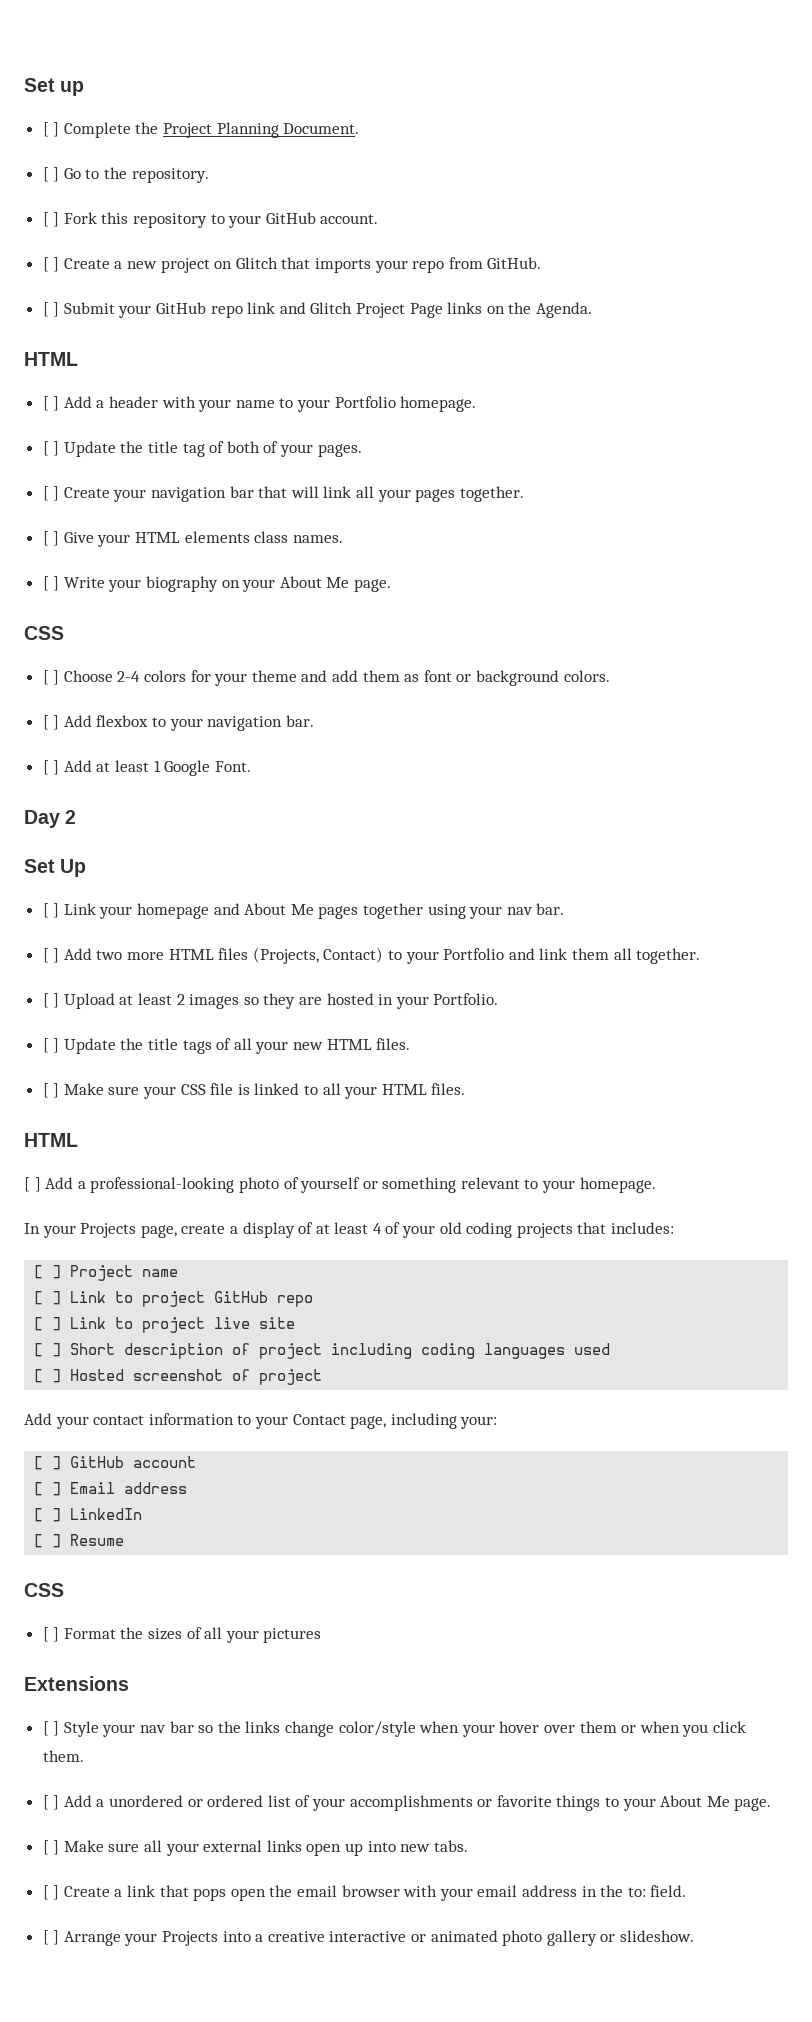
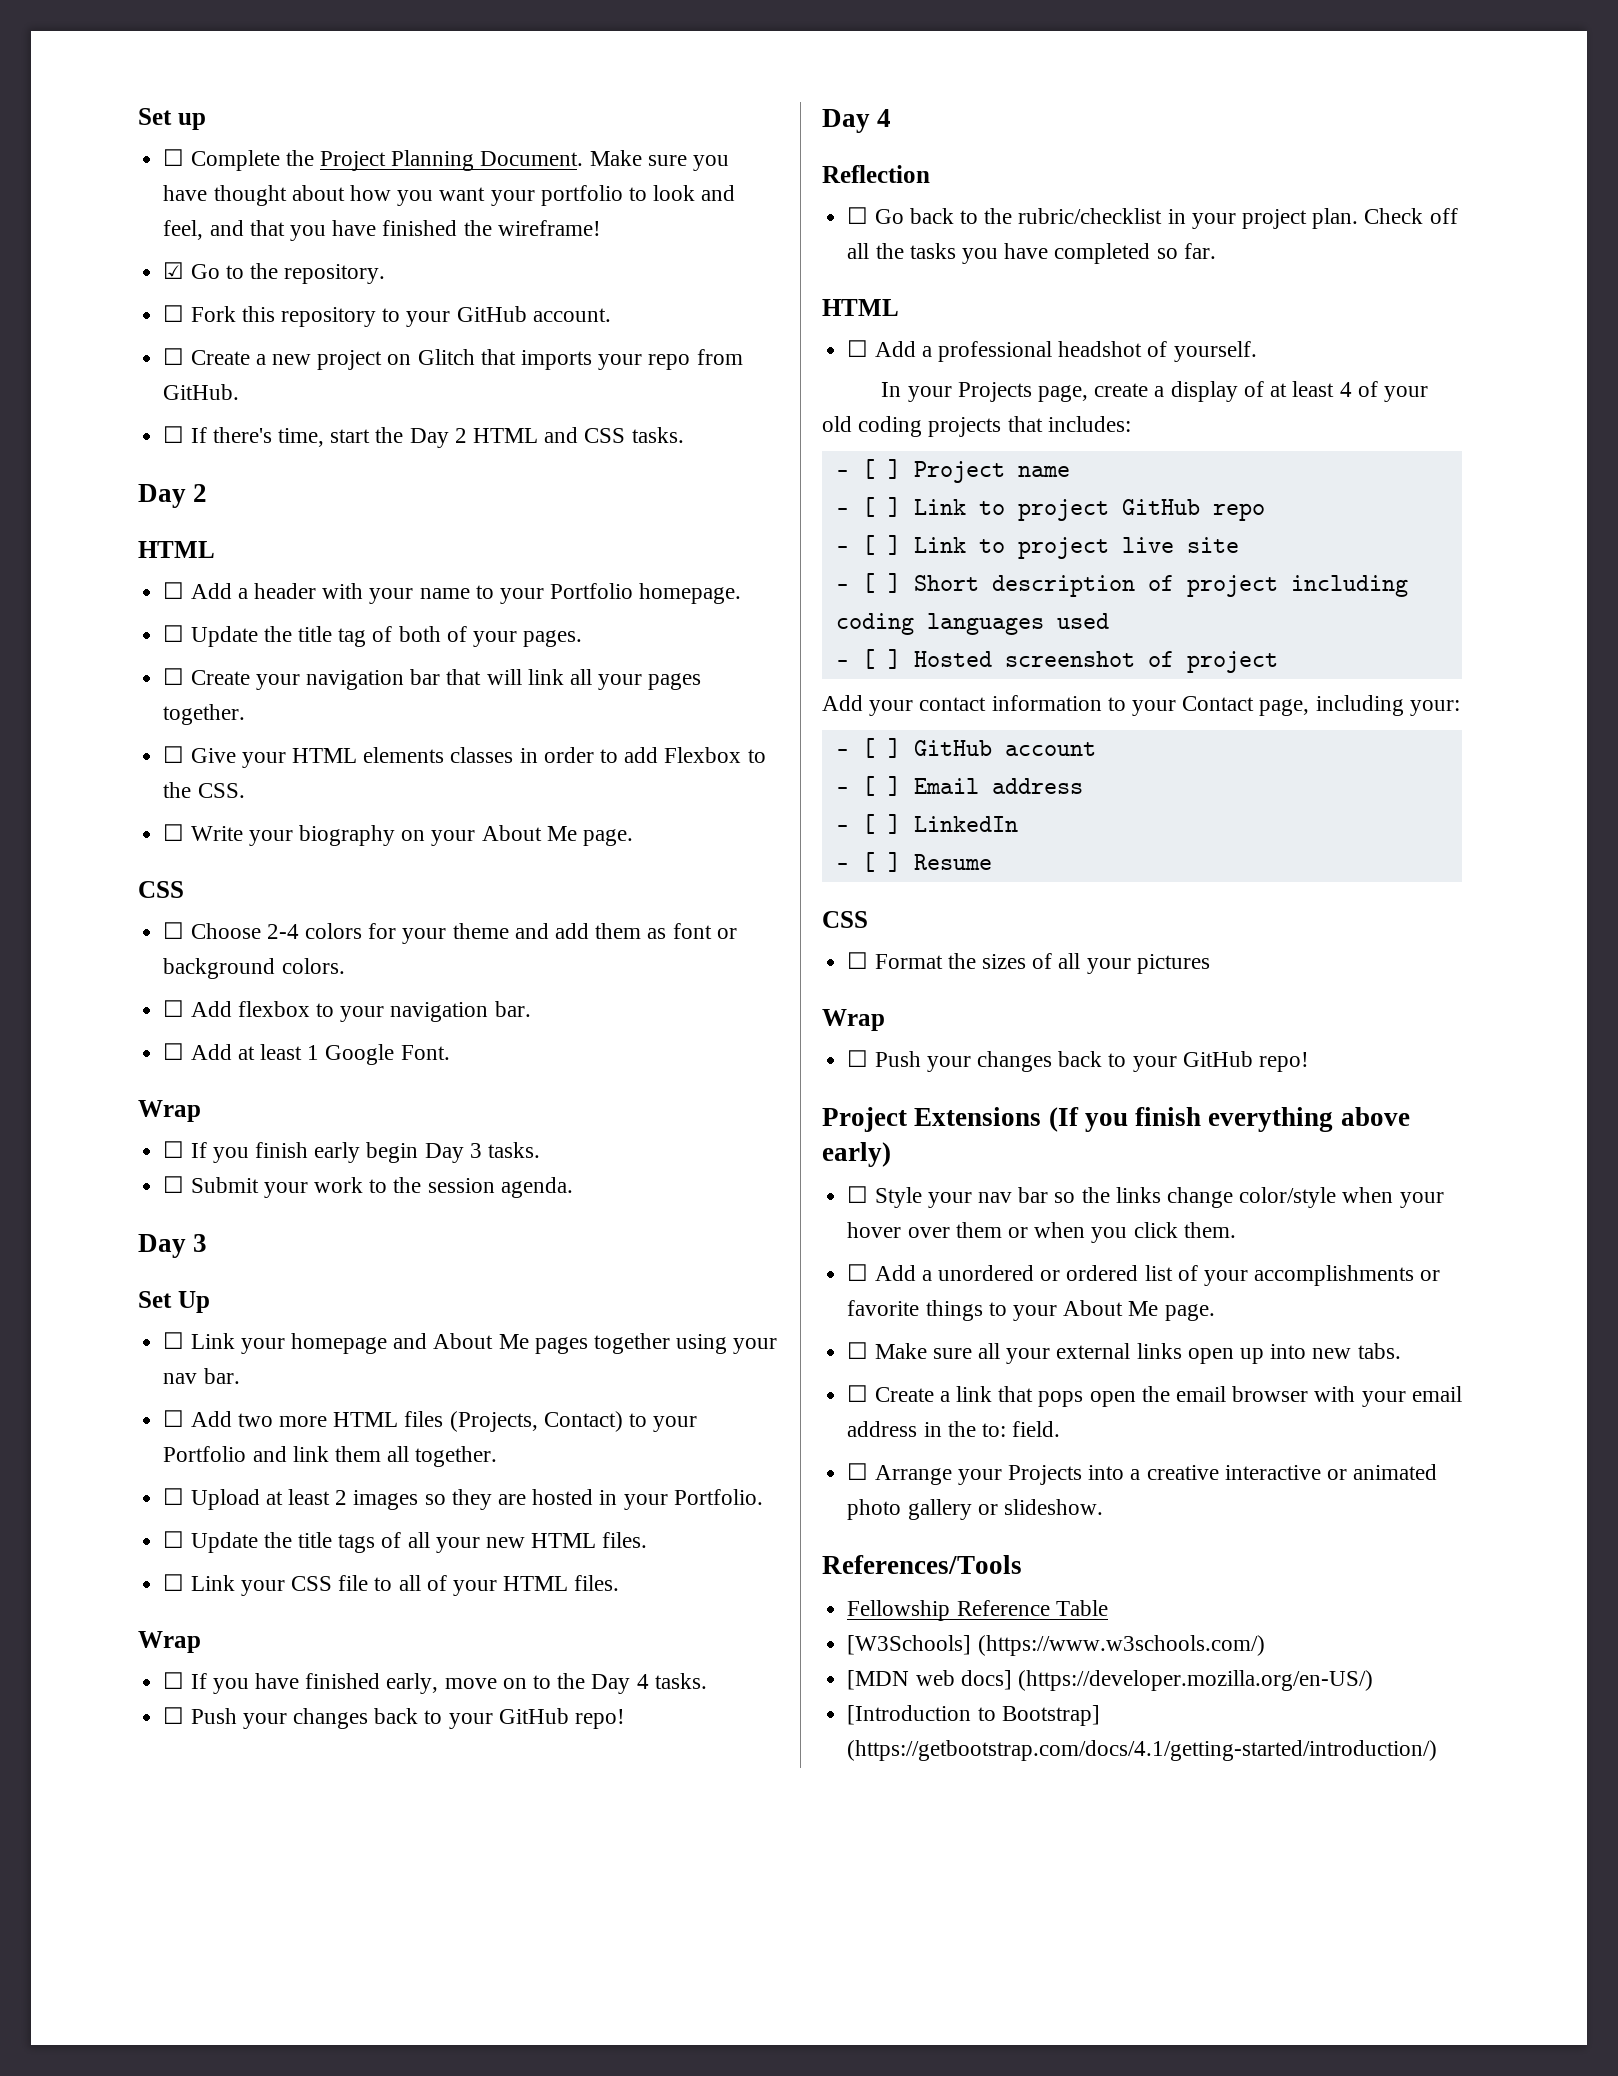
[42,122,60,137] [ ] -> [163,149,185,166] ☐
[42,167,60,182] // [ ] -> [589,150,729,171] [163,185,736,206] [163,220,601,241] [163,262,185,279] Make sure you have thought about how you want your portfolio to look and feel, and that you have finished the wireframe! // ☑
[42,212,60,227] [ ] -> [163,305,185,322] ☐
[42,257,60,272] [ ] -> [163,348,185,365] ☐
[42,302,592,318] [24,352,78,366] [42,396,60,411] [ ] Submit your GitHub repo link and Glitch Project Page links on the Agenda. // HTML // [ ] -> [163,426,684,448] [138,484,208,508] [138,541,215,558] [163,582,185,599] ☐ If there's time, start the Day 2 HTML and CSS tasks. // Day 2 // HTML // ☐
[42,441,60,456] [ ] -> [163,625,185,642] ☐
[42,486,60,501] [ ] -> [163,668,185,685] ☐
[42,531,60,546] [ ] -> [163,746,185,763] ☐
[254,531,343,543] [42,576,60,591] class names. // [ ] -> [450,747,766,763] [163,782,245,798] [163,824,185,841] classes in order to add Flexbox to the CSS. // ☐
[42,670,60,685] [ ] -> [163,922,185,939] ☐
[42,715,60,730] [ ] -> [163,1000,185,1017] ☐
[42,760,60,775] [ ] -> [163,1043,185,1060] ☐
[24,810,77,828] Day 2 -> [138,1100,201,1122] [163,1141,540,1163] [163,1176,573,1198] [138,1234,208,1258] Wrap // ☐ If you finish early begin Day 3 tasks. // ☐ Submit your work to the session agenda. // Day 3
[42,903,60,918] [ ] -> [163,1332,185,1349] ☐
[42,948,60,963] [ ] -> [163,1410,185,1427] ☐
[42,993,60,1008] [ ] -> [163,1488,185,1505] ☐
[42,1038,60,1053] [ ] -> [163,1531,185,1548] ☐
[42,1083,140,1098] [ ] Make sure -> [163,1574,235,1591] ☐ Link
[237,1083,300,1095] is linked -> (369, 1583) none
(341, 1089) none -> [426,1575,447,1591] of
[24,1133,78,1147] [24,1177,656,1193] HTML // [ ] Add a professional-looking photo of yourself or something relevant to your homepage. -> [138,1631,201,1653] [163,1672,707,1694] [163,1707,625,1729] [822,109,892,133] [822,165,930,183] [847,207,1458,229] [847,243,1216,264] [822,299,899,316] [847,340,1257,362] Wrap // ☐ If you have finished early, move on to the Day 4 tasks. // ☐ Push your changes back to your GitHub repo! // Day 4 // Reflection // ☐ Go back to the rubric/checklist in your project plan. Check off all the tasks you have completed so far. // HTML // ☐ Add a professional headshot of yourself.
(675, 1228) none -> [835,470,849,477] -
(179, 1273) none -> [835,508,849,515] -
(314, 1301) none -> [835,546,849,553] -
(296, 1323) none -> [835,584,849,591] -
(611, 1349) none -> [835,660,849,667] -
(498, 1422) none -> [835,749,849,756] -
(197, 1462) none -> [835,787,849,794] -
(188, 1488) none -> [835,825,849,832] -
(143, 1514) none -> [835,863,849,870] -
[42,1627,60,1642] [ ] -> [847,952,869,969] ☐
[24,1676,129,1691] [42,1721,60,1736] Extensions // [ ] -> [822,1009,885,1031] [847,1050,1309,1072] [822,1107,1410,1132] [822,1142,891,1167] [847,1186,869,1203] Wrap // ☐ Push your changes back to your GitHub repo! // Project Extensions (If you finish everything above early) // ☐
[42,1795,60,1810] [ ] -> [847,1264,869,1281] ☐
[42,1840,60,1855] [ ] -> [847,1342,869,1359] ☐
[42,1885,60,1900] [ ] -> [847,1385,869,1402] ☐
[42,1930,60,1945] [ ] -> [847,1463,869,1480] ☐
(694, 1936) none -> [822,1555,1022,1574] [847,1600,1108,1621] [847,1635,1265,1656] [847,1670,1373,1691] [847,1705,1100,1726] [847,1740,1438,1761] // References/Tools // Fellowship Reference Table // [W3Schools] (https://www.w3schools.com/) // [MDN web docs] (https://developer.mozilla.org/en-US/) // [Introduction to Bootstrap] (https://getbootstrap.com/docs/4.1/getting-started/introduction/)

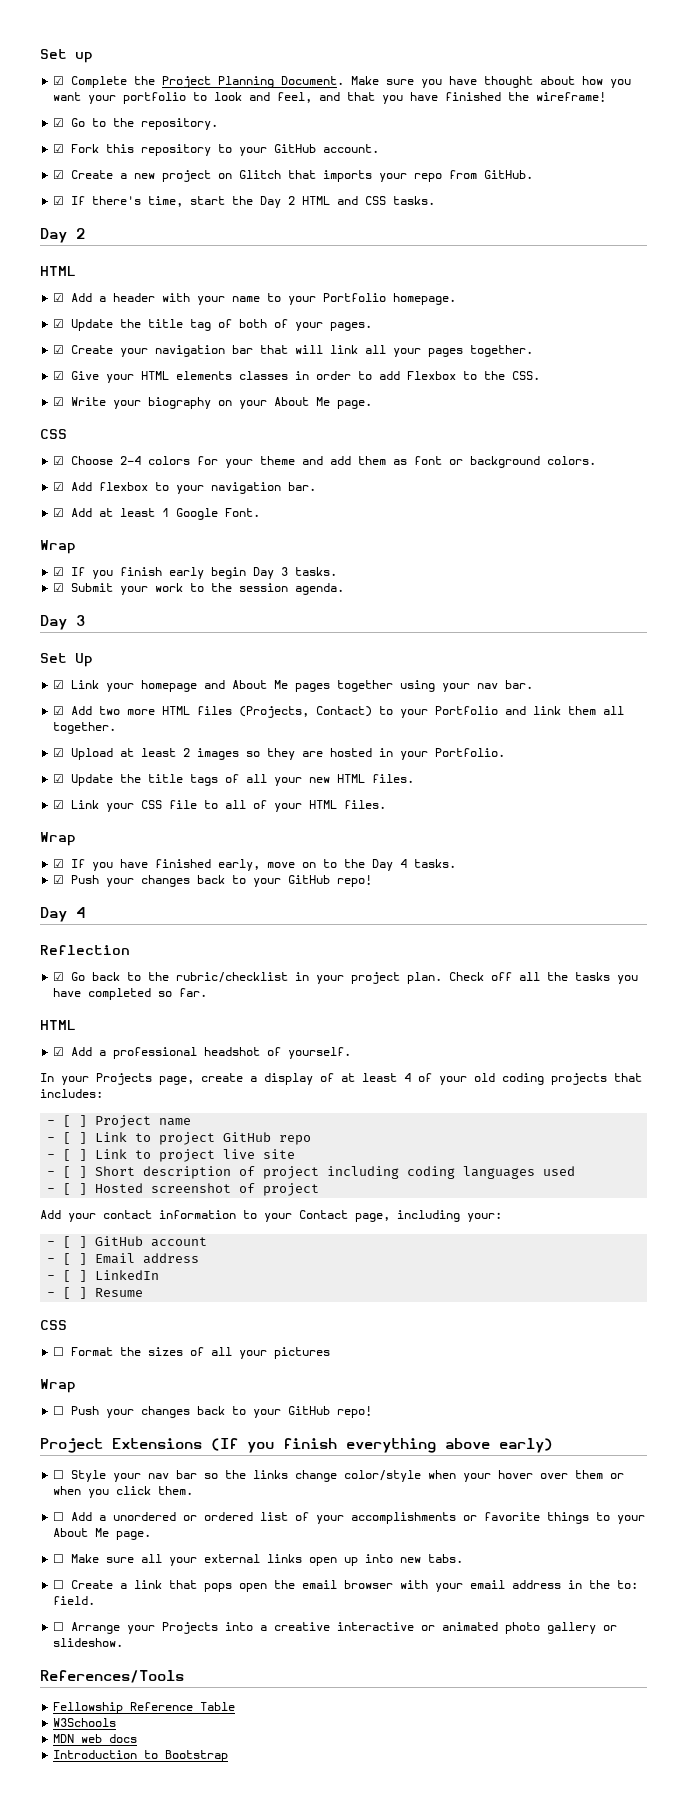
[163,149,185,166] ☐ -> [53,76,65,85] ☑
[163,305,185,322] ☐ -> [53,144,65,153] ☑
[163,348,185,365] ☐ -> [53,170,65,179] ☑
[163,426,185,443] ☐ -> [53,196,65,205] ☑
[163,582,185,599] ☐ -> [53,293,65,302] ☑
[163,625,185,642] ☐ -> [53,319,65,328] ☑
[163,668,185,685] ☐ -> [53,345,65,354] ☑
[163,746,185,763] ☐ -> [53,371,65,380] ☑
[163,824,185,841] ☐ -> [53,397,65,406] ☑
[163,922,185,939] ☐ -> [53,456,65,465] ☑
[163,1000,185,1017] ☐ -> [53,482,65,491] ☑
[163,1043,185,1060] ☐ -> [53,508,65,517] ☑
[163,1141,185,1158] ☐ -> [53,567,65,576] ☑
[163,1176,185,1193] ☐ -> [53,583,65,592] ☑
[163,1332,185,1349] ☐ -> [53,680,65,689] ☑
[163,1410,185,1427] ☐ -> [53,706,65,715] ☑
[163,1488,185,1505] ☐ -> [53,748,65,757] ☑
[163,1531,185,1548] ☐ -> [53,774,65,783] ☑
[163,1574,185,1591] ☐ -> [53,800,65,809] ☑
[163,1672,185,1689] ☐ -> [53,859,65,868] ☑
[163,1707,185,1724] ☐ -> [53,875,65,884] ☑
[847,207,869,224] ☐ -> [53,972,65,981] ☑
[847,340,869,357] ☐ -> [53,1047,65,1056] ☑
[847,1635,1265,1656] [847,1670,1373,1691] [847,1705,1100,1726] [847,1740,1438,1761] [W3Schools] (https://www.w3schools.com/) // [MDN web docs] (https://developer.mozilla.org/en-US/) // [Introduction to Bootstrap] (https://getbootstrap.com/docs/4.1/getting-started/introduction/) -> [53,1718,117,1727] [53,1734,138,1743] [53,1750,229,1762] W3Schools // MDN web docs // Introduction to Bootstrap

